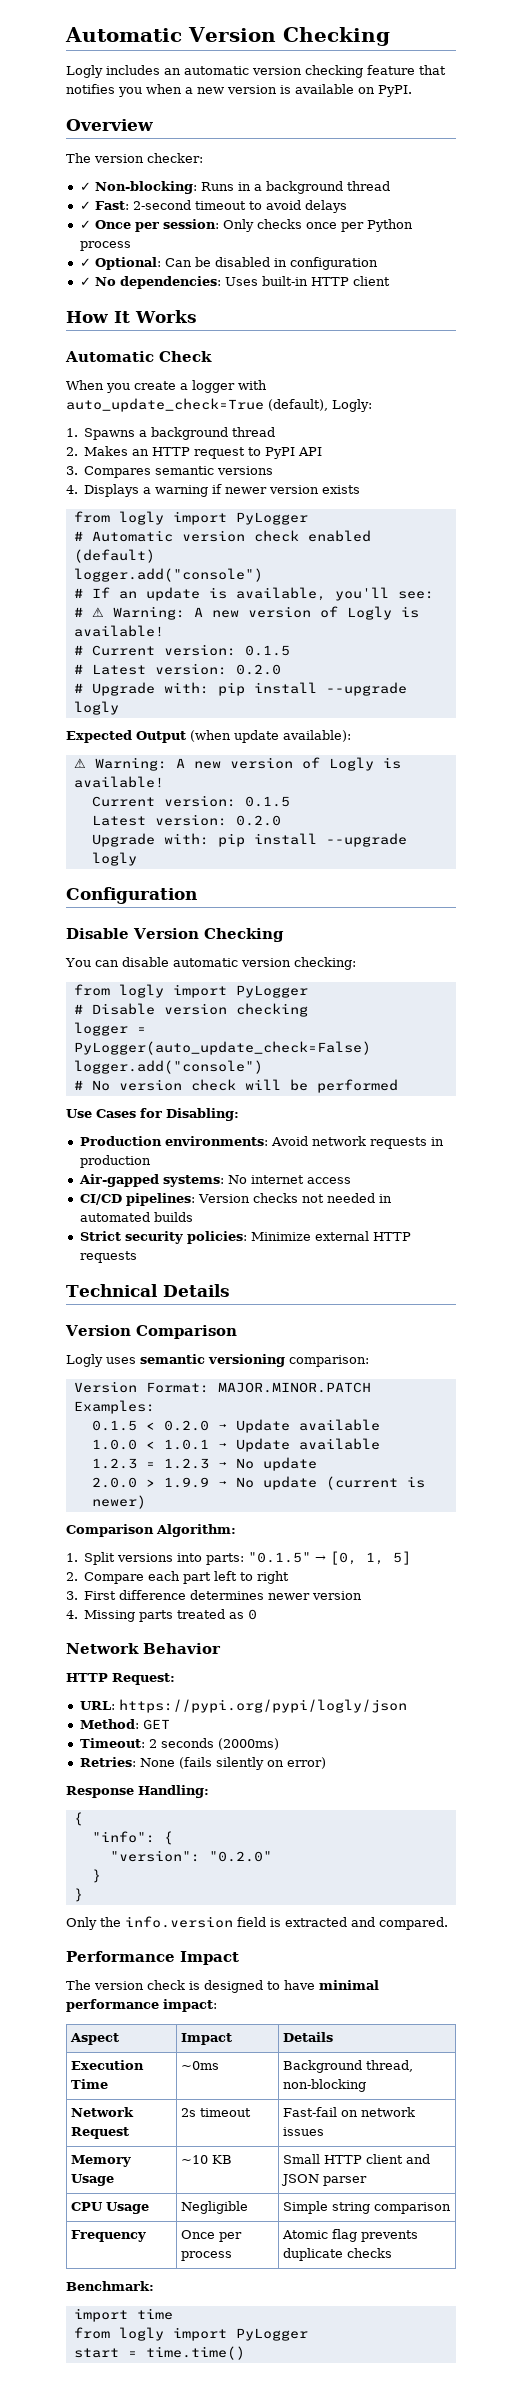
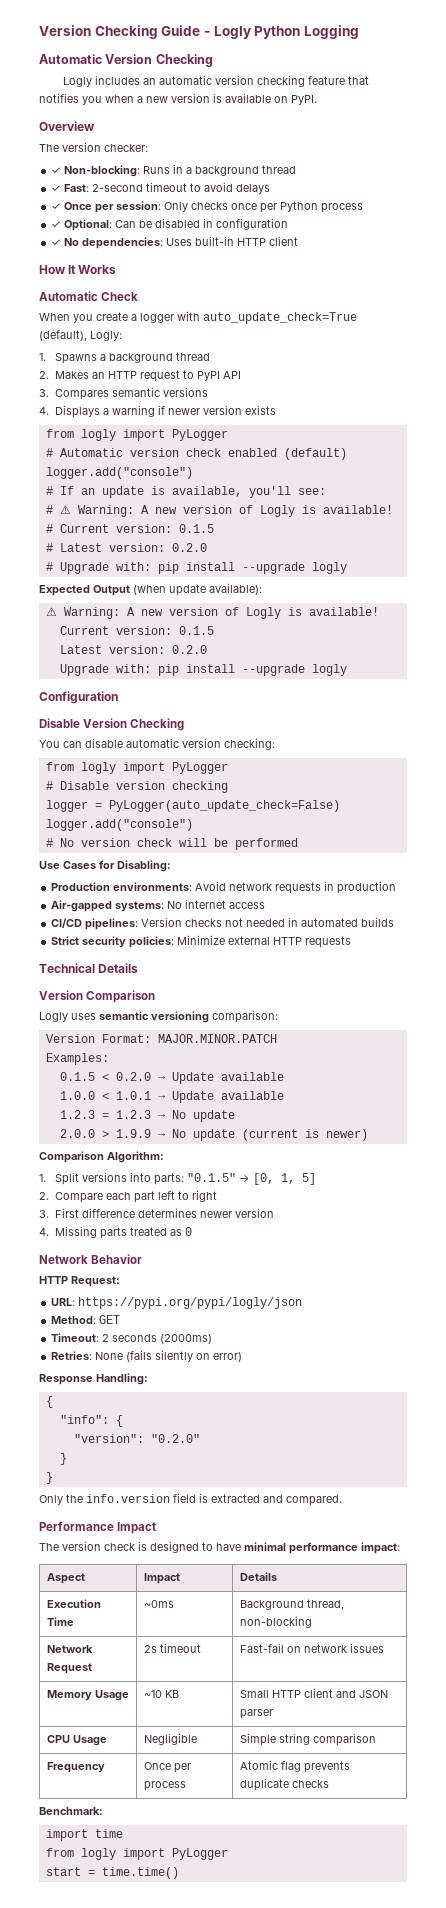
(65, 34) none -> [39,25,359,39] Version Checking Guide - Logly Python Logging //

